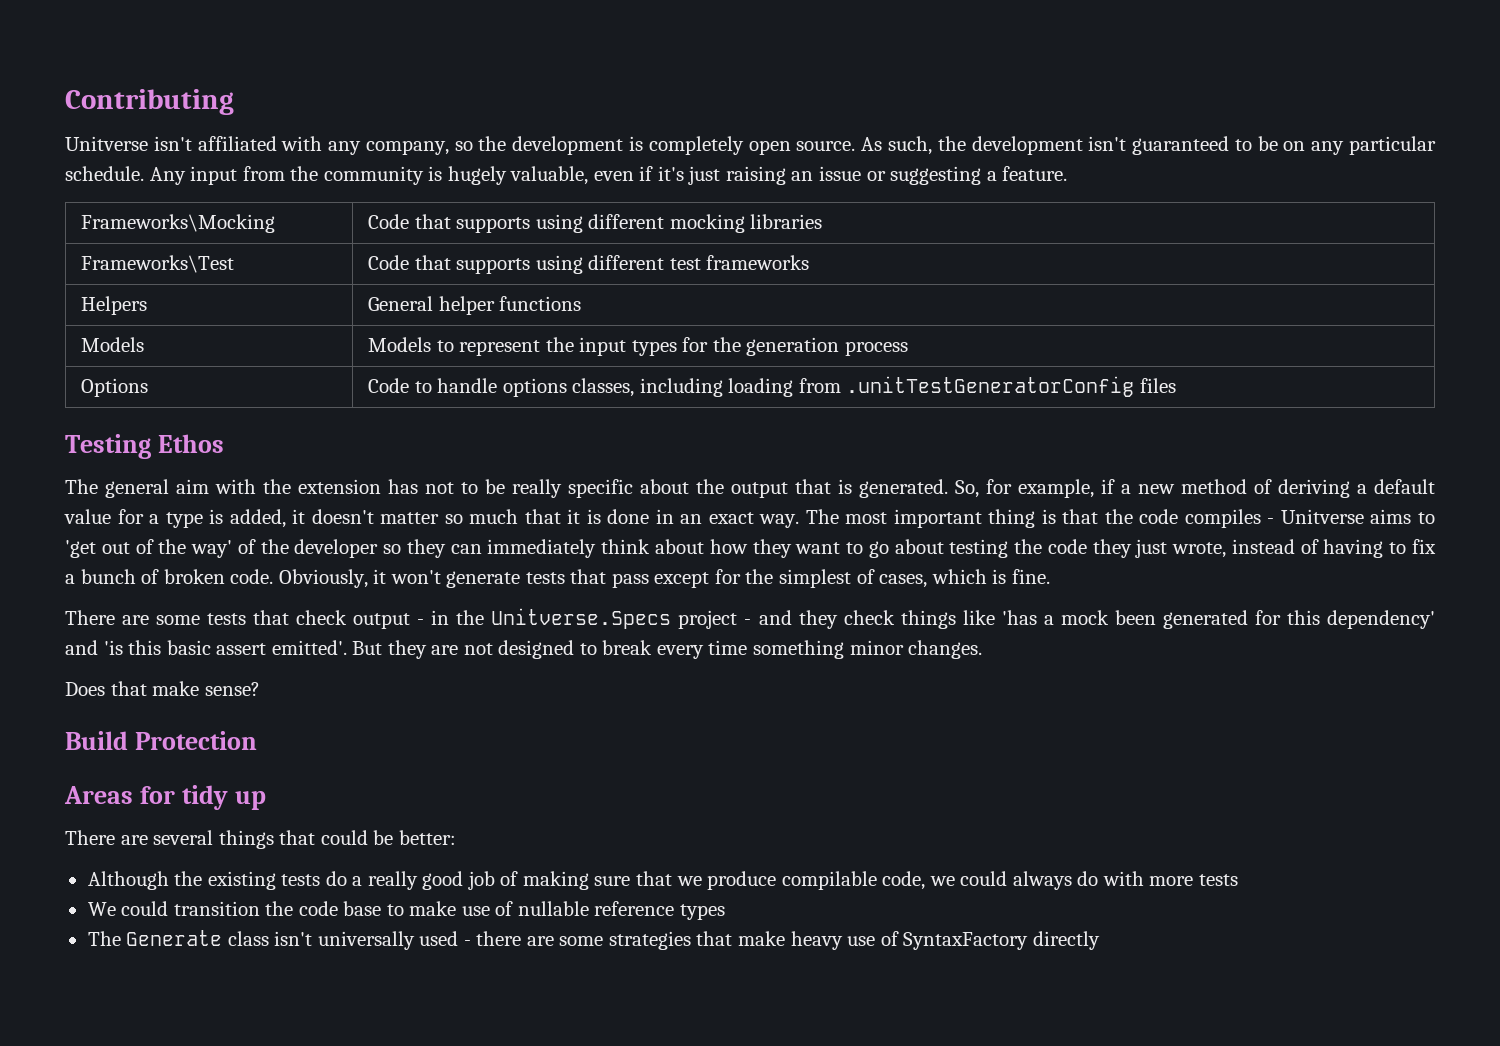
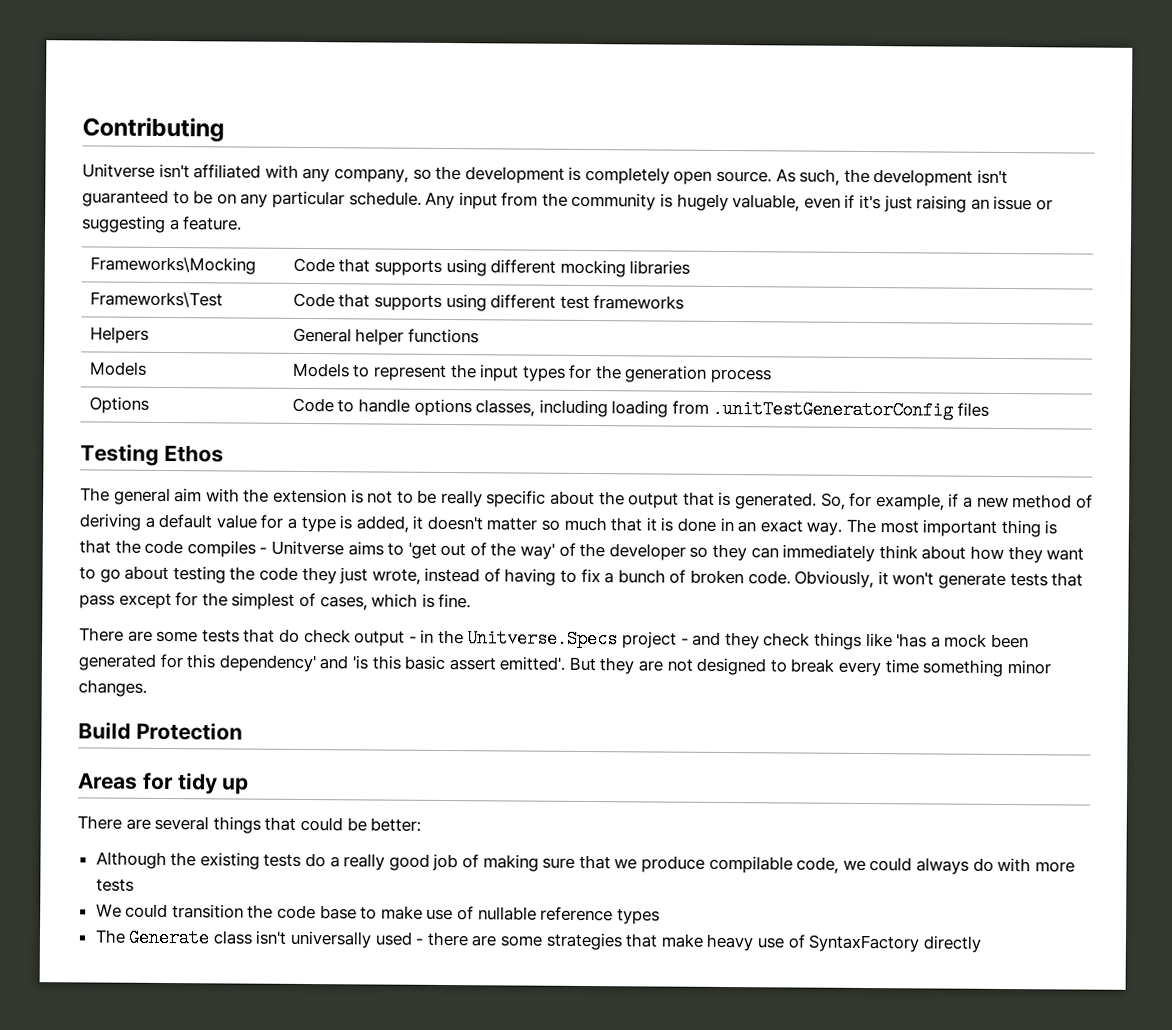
[388,479,418,494] has -> [350,489,364,504] is
(290, 617) none -> [278,628,300,643] do
[65,681,260,696] // Does that make sense? -> (147, 688) none

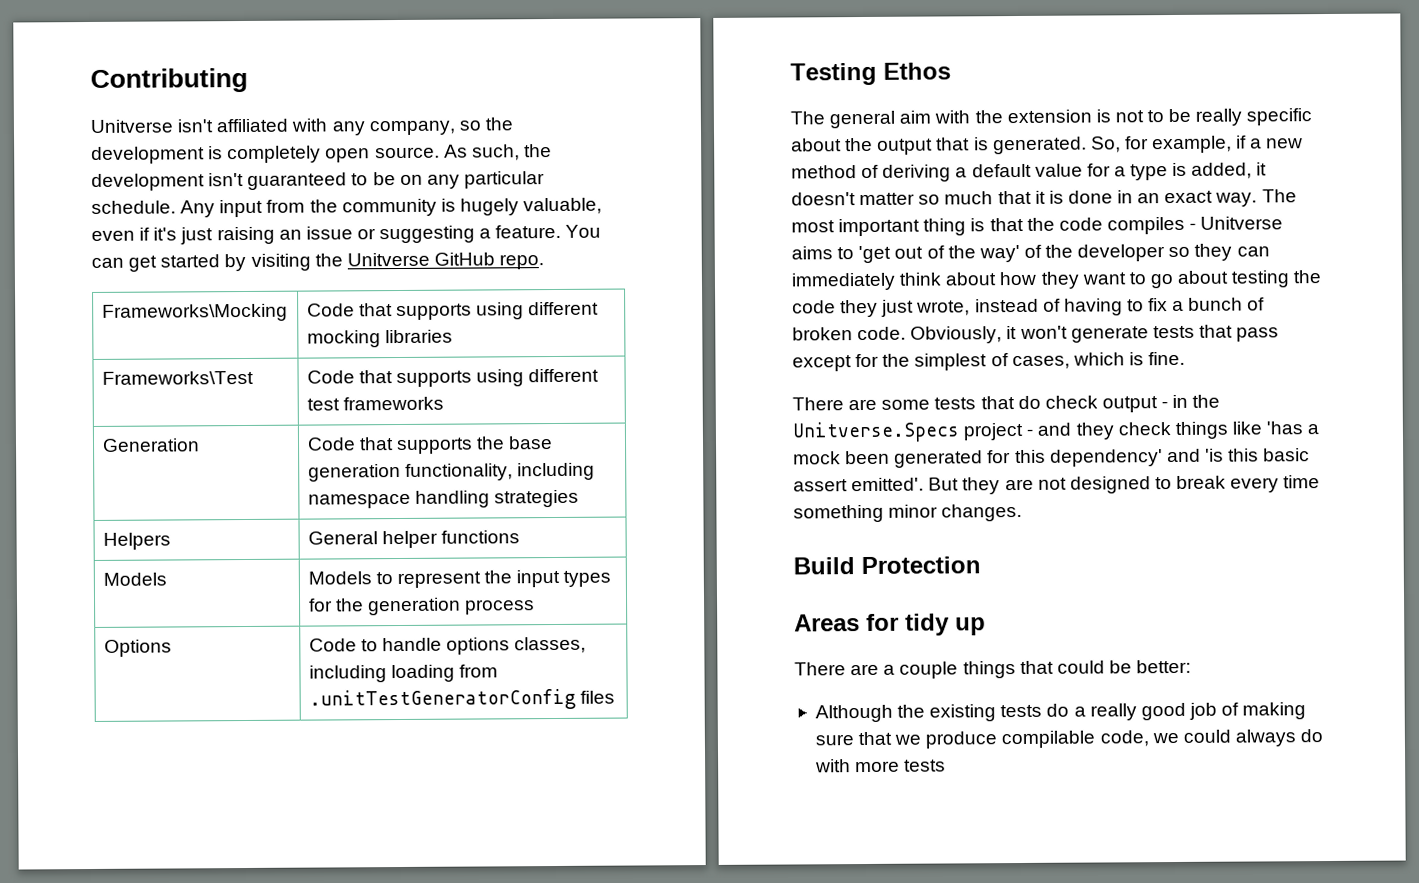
(243, 223) none -> [565,224,602,238] [91,252,545,272] You can get started by visiting the Unitverse GitHub repo.
(685, 302) none -> [101,438,200,452] [306,436,554,455] [307,462,596,482] [307,489,580,509] // Generation | Code that supports the base generation functionality, including namespace handling strategies
[154,815,210,831] several -> [883,661,959,679] a couple
[95,903,660,925] [94,928,981,953] // We could transition the code base to make use of nullable reference types // The Generate class isn't universally used - there are some strategies that make heavy use of SyntaxFactory directly -> (947, 765) none

